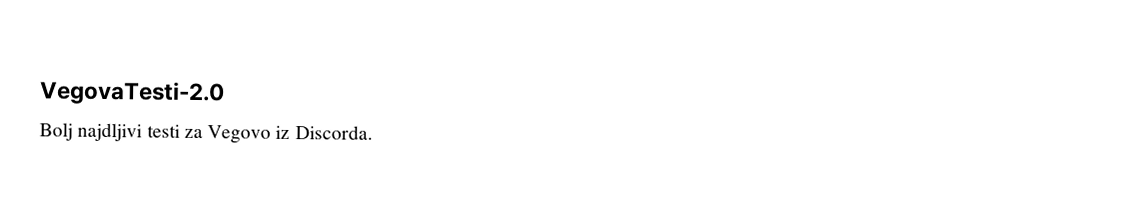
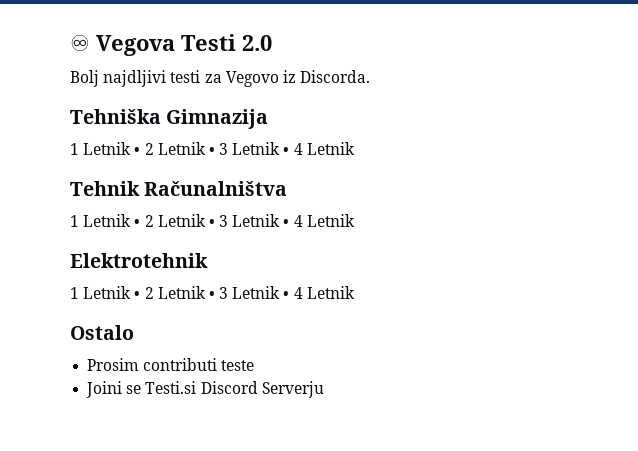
[39,80,225,106] VegovaTesti-2.0 -> [70,34,272,56] ♾ Vegova Testi 2.0
(373, 132) none -> [70,109,269,129] [70,142,355,155] [70,181,288,196] [70,214,355,227] [70,253,208,268] [70,286,355,299] [70,325,134,340] [87,358,255,371] [86,381,324,398] // Tehniška Gimnazija // 1 Letnik • 2 Letnik • 3 Letnik • 4 Letnik // Tehnik Računalništva // 1 Letnik • 2 Letnik • 3 Letnik • 4 Letnik // Elektrotehnik // 1 Letnik • 2 Letnik • 3 Letnik • 4 Letnik // Ostalo // Prosim contributi teste // Joini se Testi.si Discord Serverju

